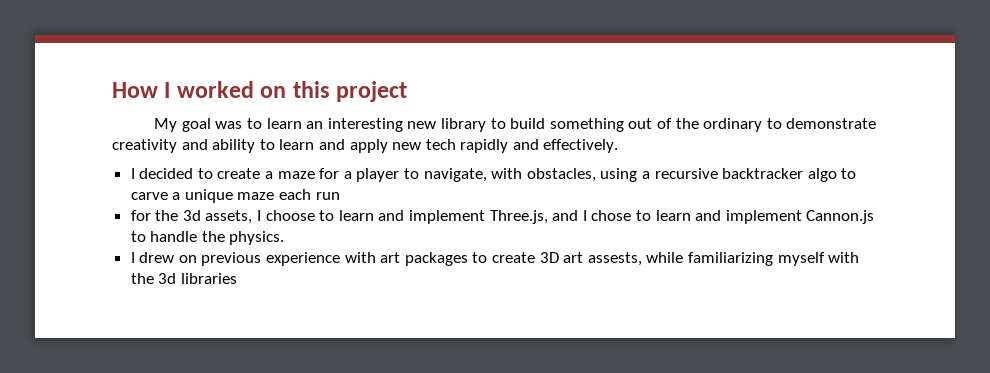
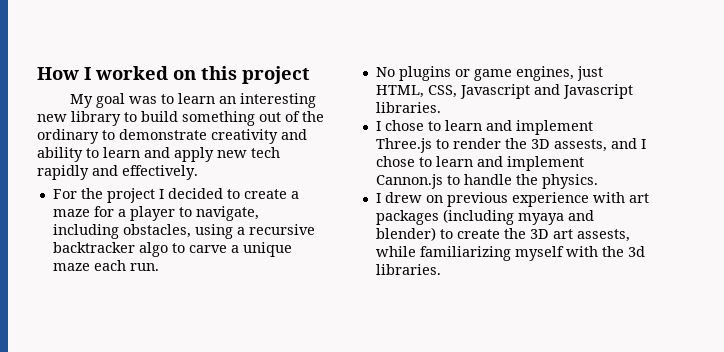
(619, 146) none -> [52,188,155,203] For the project
[491,168,523,179] with -> [52,224,119,239] including
[315,192,340,200] [130,210,548,224] run // for the 3d assets, I choose to learn and implement Three.js, -> [129,263,159,271] [375,66,603,81] [375,84,633,99] [375,102,441,113] [375,120,593,135] [375,138,607,153] run. // No plugins or game engines, just HTML, CSS, Javascript and Javascript libraries. // I chose to learn and implement Three.js to render the 3D assests,
[472,252,536,263] to create -> [442,209,594,225] [375,227,526,241] (including myaya and blender) to create the
[180,273,237,284] libraries -> [375,264,441,275] libraries.

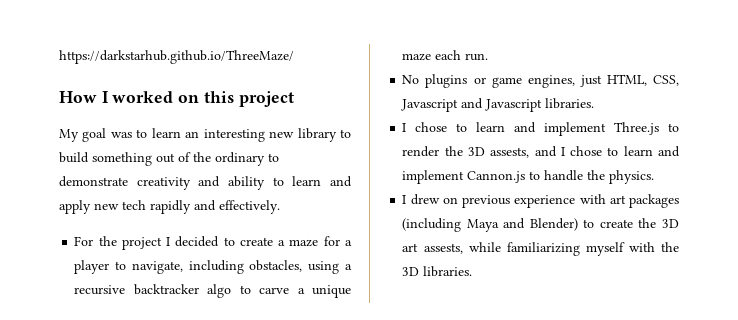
(37, 73) none -> [59,50,294,64] https://darkstarhub.github.io/ThreeMaze/ //
[517,210,594,225] [375,227,436,241] myaya and blender) -> [466,218,578,232] Maya and Blender)
[627,246,645,257] 3d -> [402,267,420,276] 3D

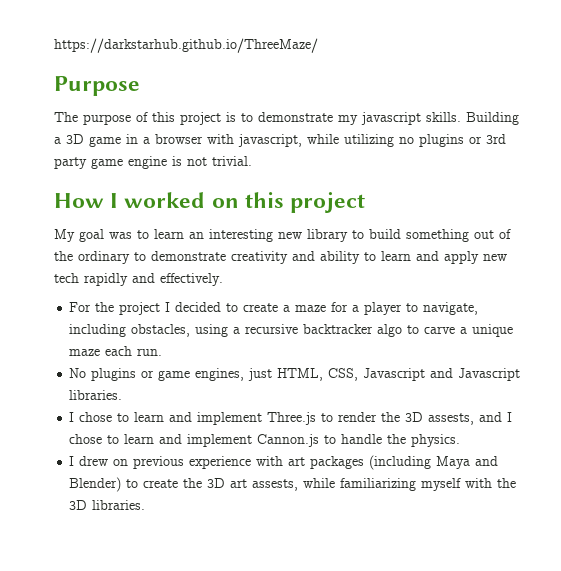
(294, 57) none -> [54,76,140,96] [54,112,519,125] [54,134,506,147] [54,156,252,169] // Purpose // The purpose of this project is to demonstrate my javascript skills. Building a 3D game in a browser with javascript, while utilizing no plugins or 3rd party game engine is not trivial.

